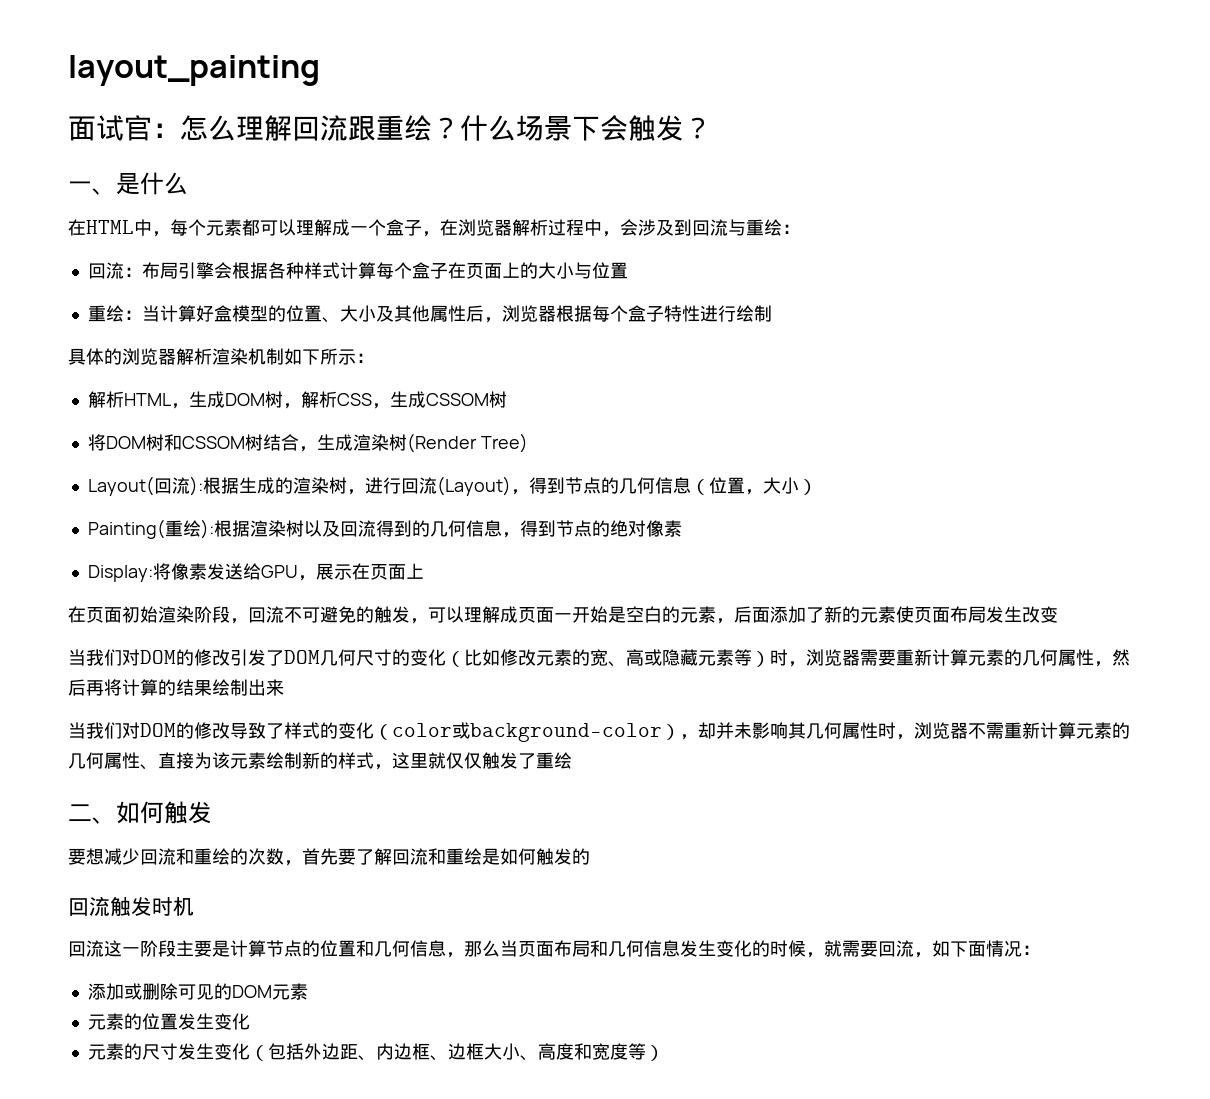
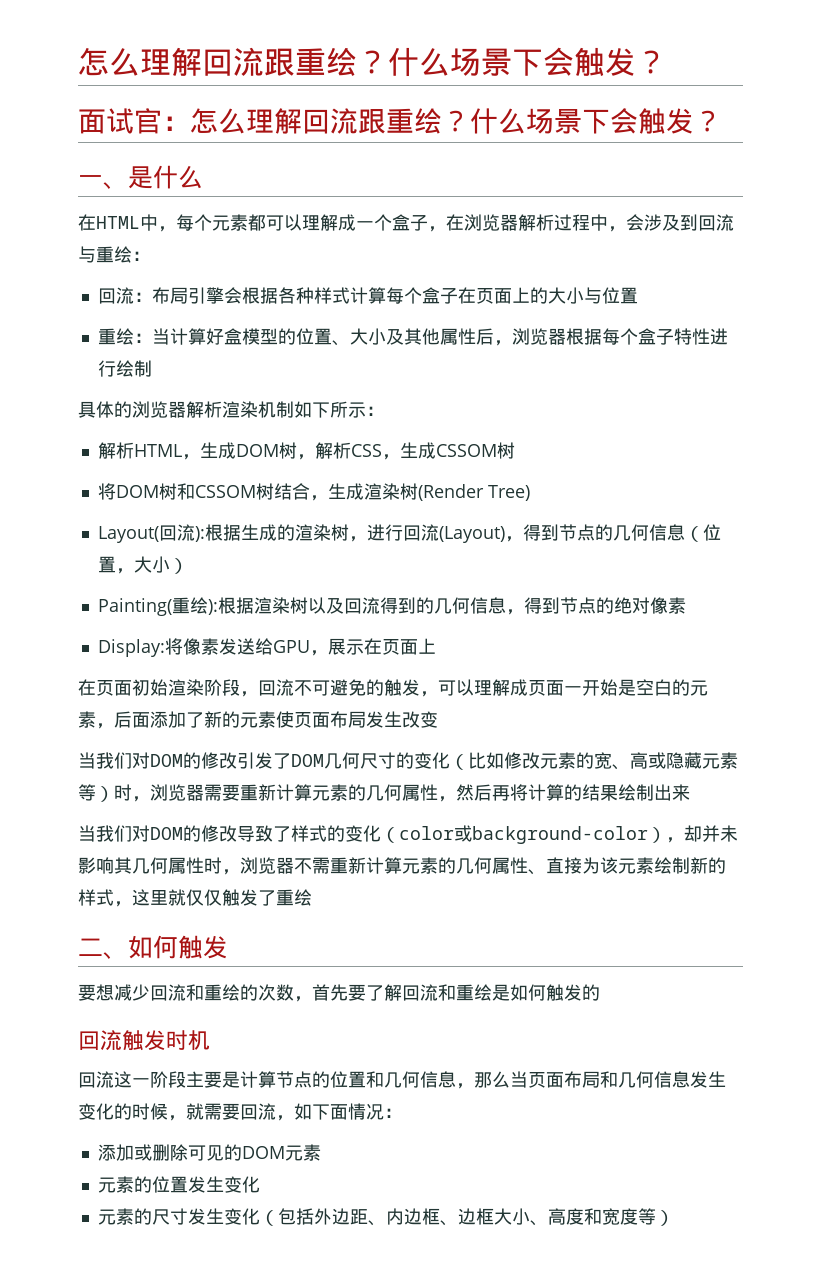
[68,55,320,86] layout_painting -> [78,47,667,77] 怎么理解回流跟重绘？什么场景下会触发？

